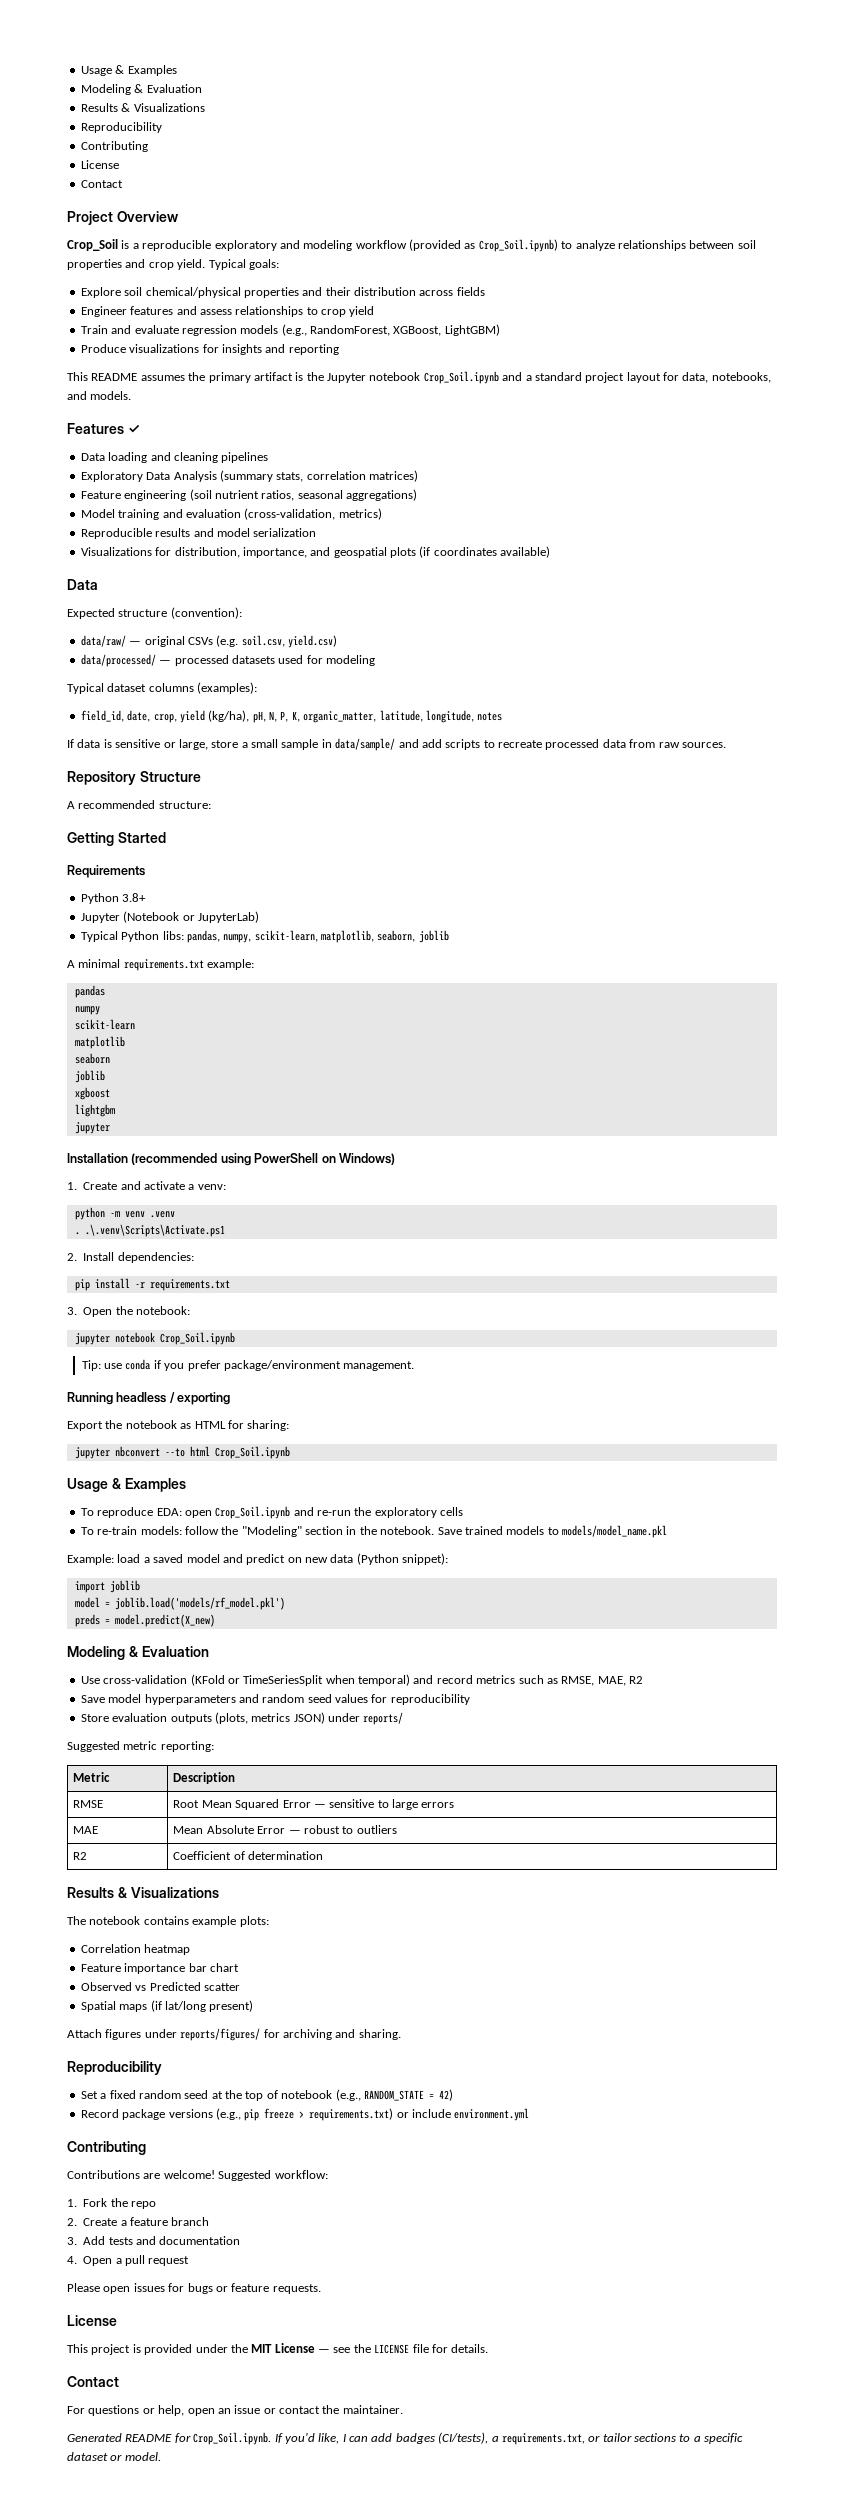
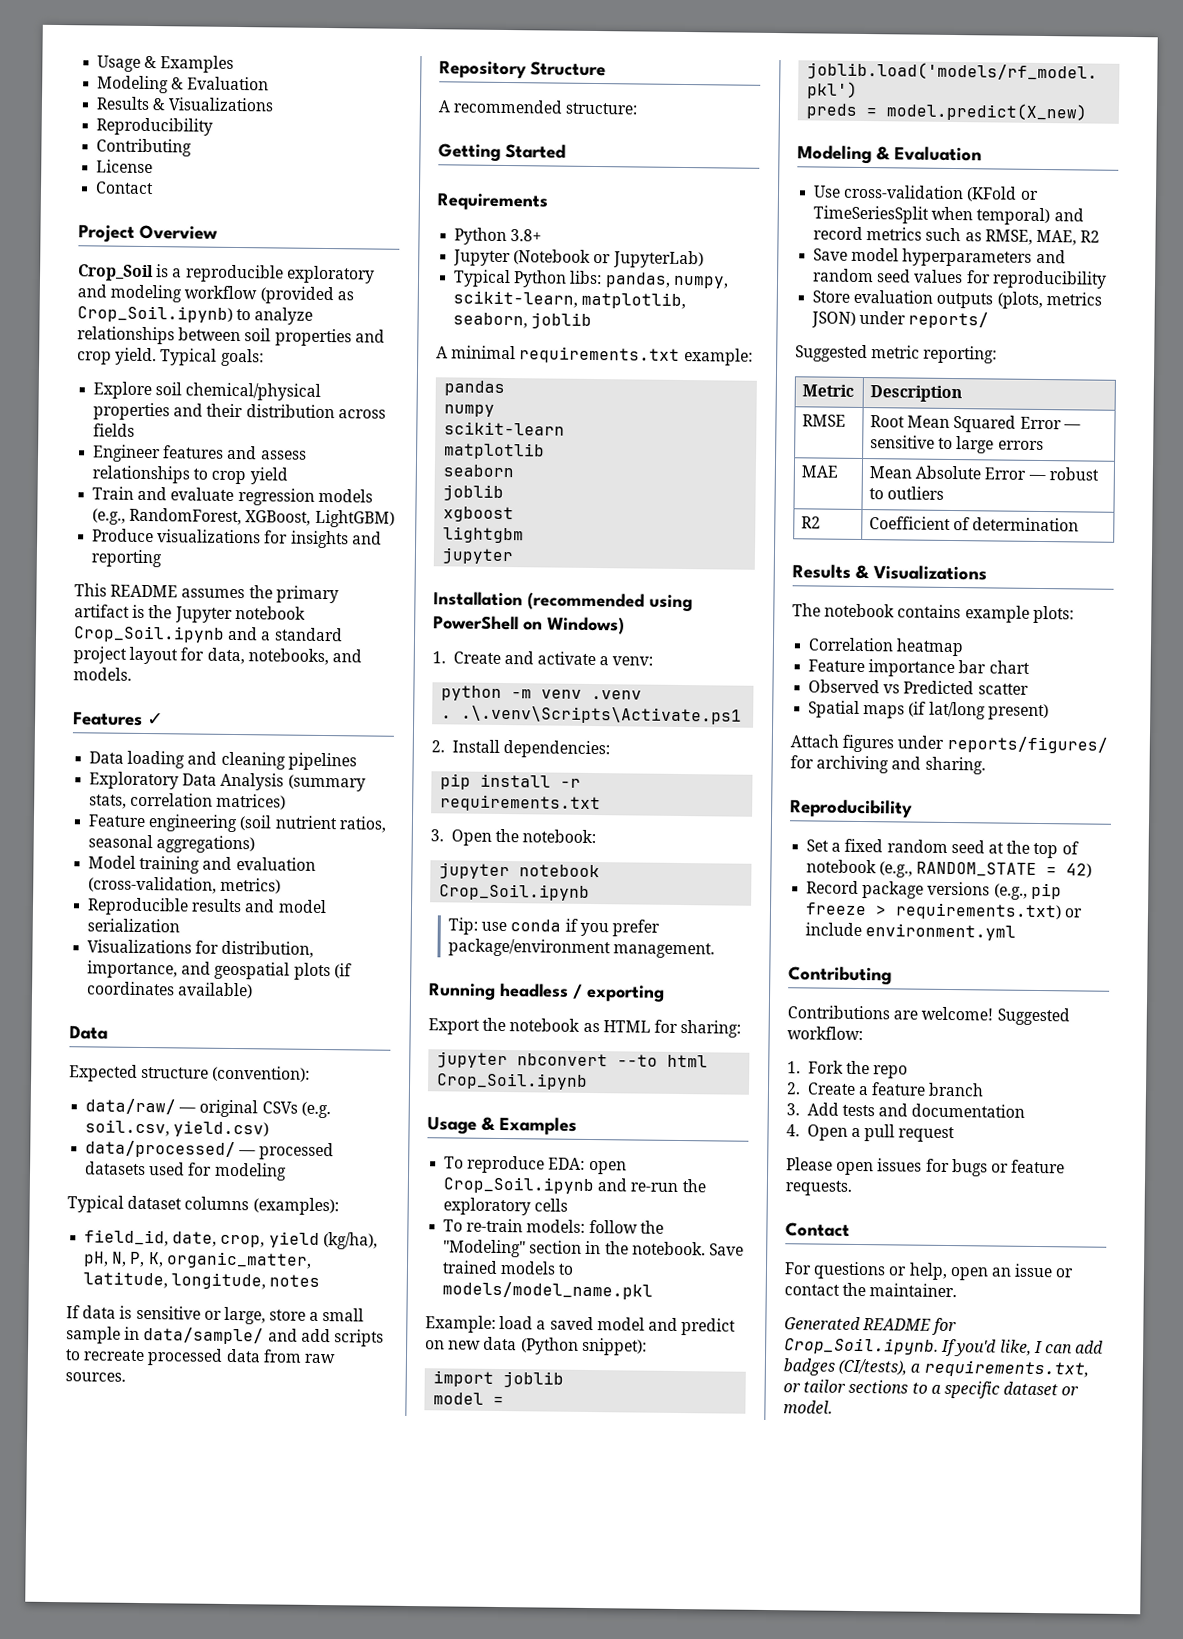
[67,2315,117,2326] [67,2343,489,2355] // License // This project is provided under the MIT License — see the LICENSE file for details. -> (852, 1188) none

